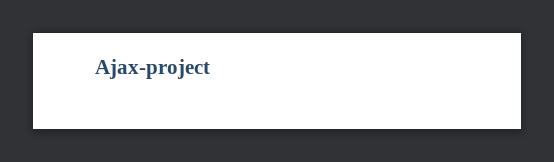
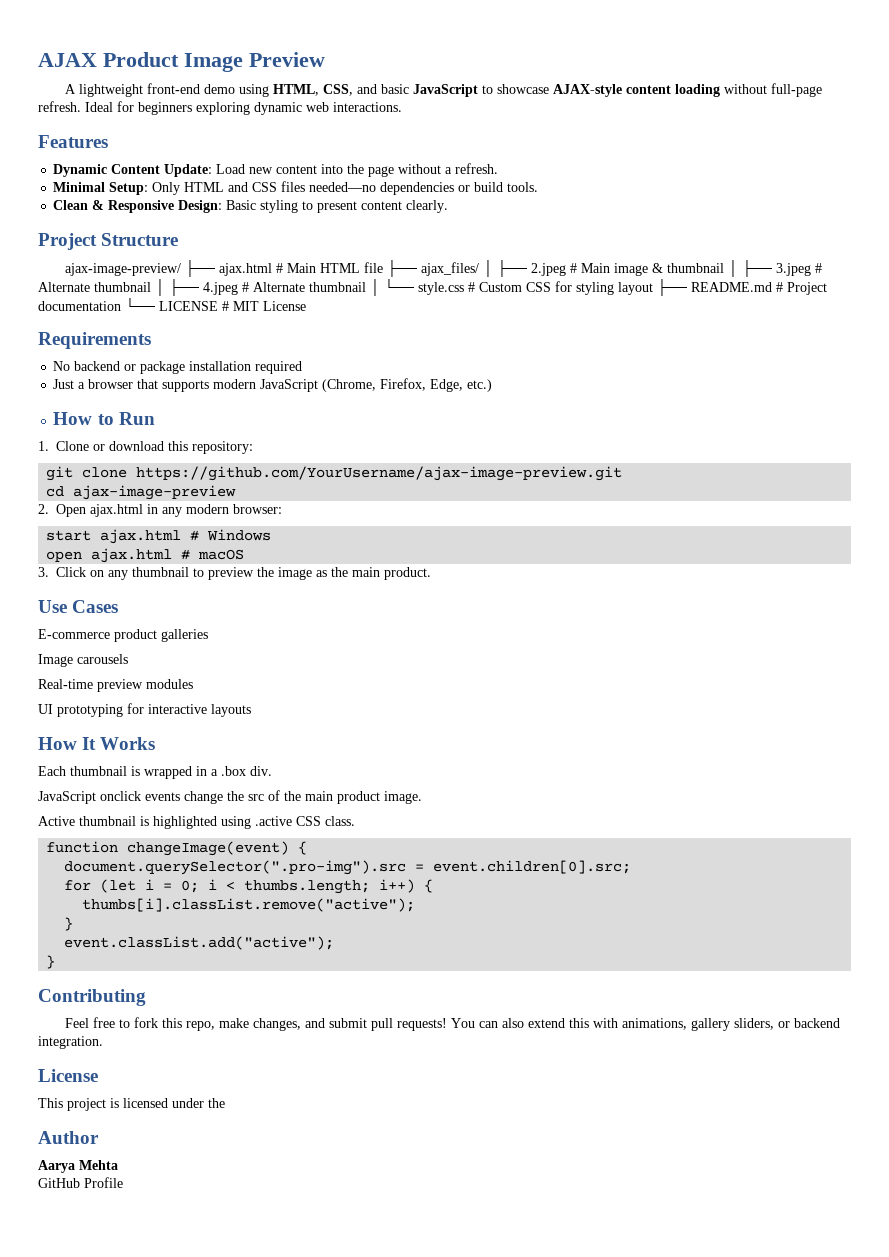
[95,59,210,79] Ajax-project -> [38,52,325,72] [64,83,822,97] [38,101,402,115] [38,135,108,148] [53,163,499,177] [53,181,539,195] [53,200,449,213] [38,233,179,250] [64,260,822,277] [38,279,827,296] [38,298,306,311] [38,332,151,349] [53,361,303,374] [53,378,493,392] [53,412,155,425] [38,441,253,454] [46,466,623,481] [46,485,237,500] [38,504,282,517] [46,529,272,544] [46,548,245,563] [38,567,431,580] [38,600,119,613] [38,629,208,642] [38,654,128,667] [38,679,193,692] [38,703,251,717] [38,737,156,750] [38,766,272,779] [38,790,422,804] [38,816,355,829] [46,841,308,856] [64,860,632,875] [64,879,434,894] [82,898,416,912] [64,917,74,931] [64,936,335,950] [46,955,56,969] [38,989,146,1006] [64,1017,840,1031] [38,1036,103,1049] [38,1069,98,1082] [38,1098,225,1111] [38,1131,99,1144] [38,1160,118,1173] [38,1177,123,1188] AJAX Product Image Preview // A lightweight front-end demo using HTML, CSS, and basic JavaScript to showcase AJAX-style content loading without full-page refresh. Ideal for beginners exploring dynamic web interactions. // Features // Dynamic Content Update: Load new content into the page without a refresh. // Minimal Setup: Only HTML and CSS files needed—no dependencies or build tools. // Clean & Responsive Design: Basic styling to present content clearly. // Project Structure // ajax-image-preview/ ├── ajax.html # Main HTML file ├── ajax_files/ │ ├── 2.jpeg # Main image & thumbnail │ ├── 3.jpeg # Alternate thumbnail │ ├── 4.jpeg # Alternate thumbnail │ └── style.css # Custom CSS for styling layout ├── README.md # Project documentation └── LICENSE # MIT License // Requirements // No backend or package installation required // Just a browser that supports modern JavaScript (Chrome, Firefox, Edge, etc.) // How to Run // 1. Clone or download this repository: // git clone https://github.com/YourUsername/ajax-image-preview.git // cd ajax-image-preview // 2. Open ajax.html in any modern browser: // start ajax.html # Windows // open ajax.html # macOS // 3. Click on any thumbnail to preview the image as the main product. // Use Cases // E-commerce product galleries // Image carousels // Real-time preview modules // UI prototyping for interactive layouts // How It Works // Each thumbnail is wrapped in a .box div. // JavaScript onclick events change the src of the main product image. // Active thumbnail is highlighted using .active CSS class. // function changeImage(event) { // document.querySelector(".pro-img").src = event.children[0].src; // for (let i = 0; i < thumbs.length; i++) { // thumbs[i].classList.remove("active"); // } // event.classList.add("active"); // } // Contributing // Feel free to fork this repo, make changes, and submit pull requests! You can also extend this with animations, gallery sliders, or backend integration. // License // This project is licensed under the // Author // Aarya Mehta // GitHub Profile

